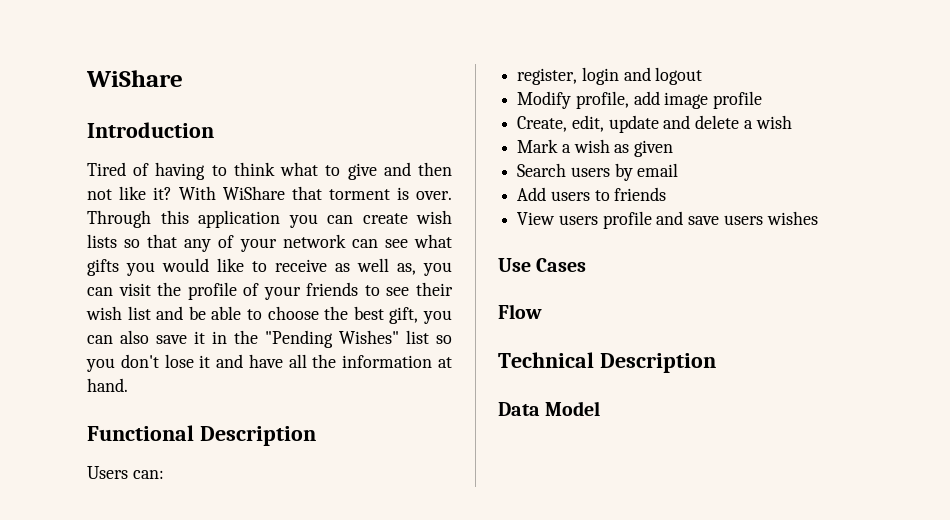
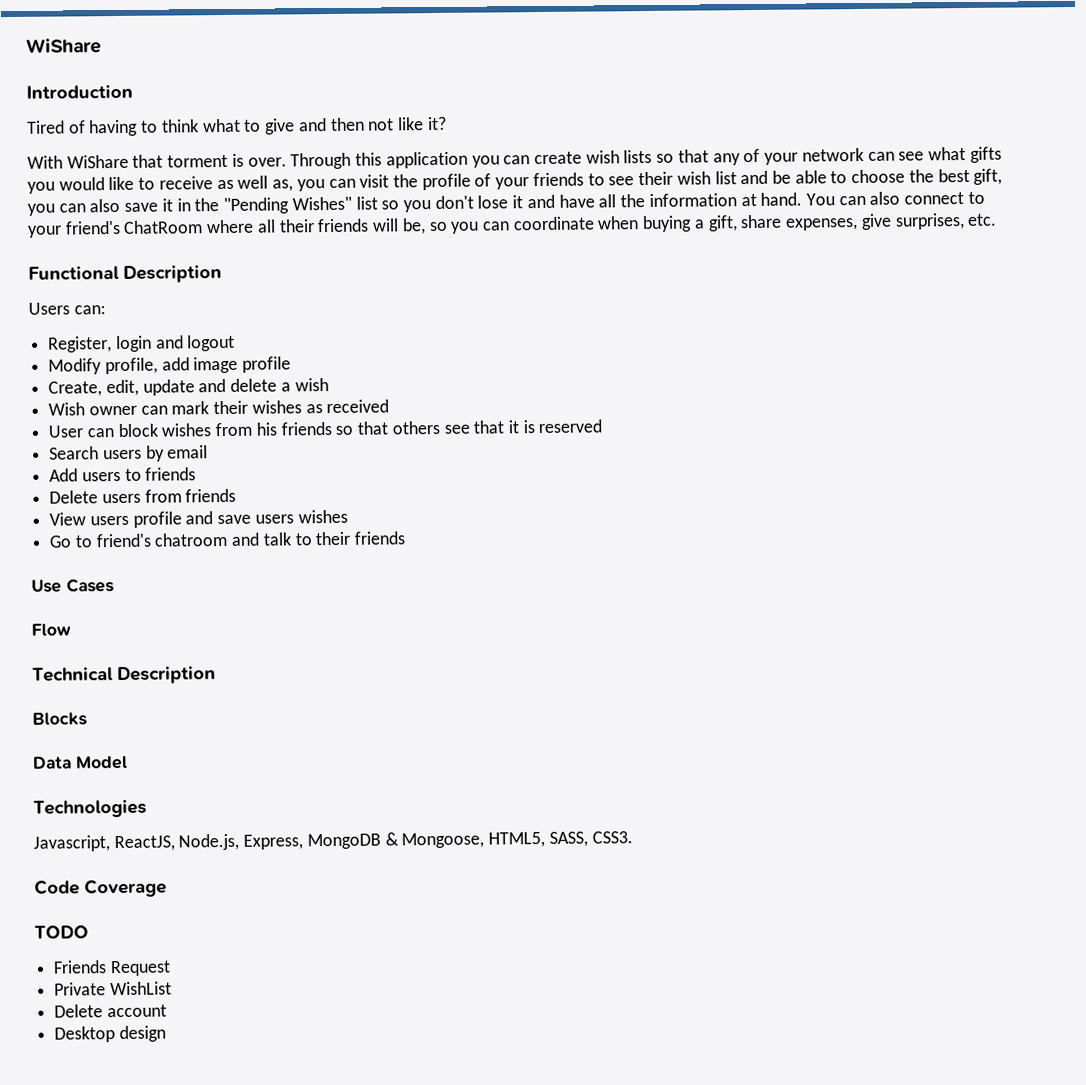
(172, 193) none -> (447, 123) //
(128, 385) none -> [805,191,985,206] [27,213,998,238] You can also connect to your friend's ChatRoom where all their friends will be, so you can coordinate when buying a gift, share expenses, give surprises, etc.
[517,68,578,85] register, -> [48,336,113,353] Register,
[517,139,674,157] Mark a wish as given -> [48,399,390,416] [48,419,603,438] Wish owner can mark their wishes as received // User can block wishes from his friends so that others see that it is reserved
(667, 194) none -> [49,488,237,504] // Delete users from friends
(818, 218) none -> [49,531,407,548] // Go to friend's chatroom and talk to their friends
(716, 363) none -> [32,712,87,726] // Blocks
(601, 408) none -> [33,799,147,818] [33,831,633,852] [34,878,167,898] [34,925,89,939] [53,960,171,977] [54,981,172,996] [54,1004,167,1018] [54,1025,166,1043] // Technologies // Javascript, ReactJS, Node.js, Express, MongoDB & Mongoose, HTML5, SASS, CSS3. // Code Coverage // TODO // Friends Request // Private WishList // Delete account // Desktop design

